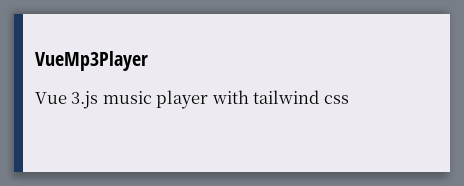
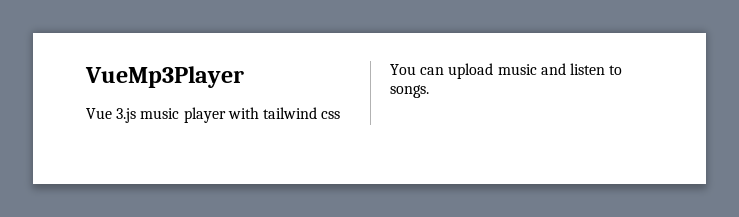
(349, 99) none -> [390,63,623,79] [390,85,429,98] You can upload music and listen to songs.

